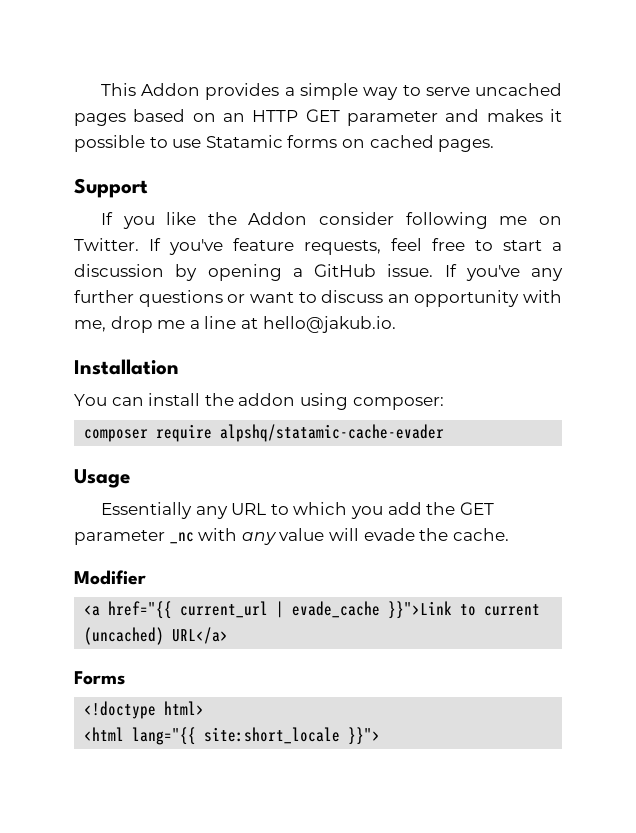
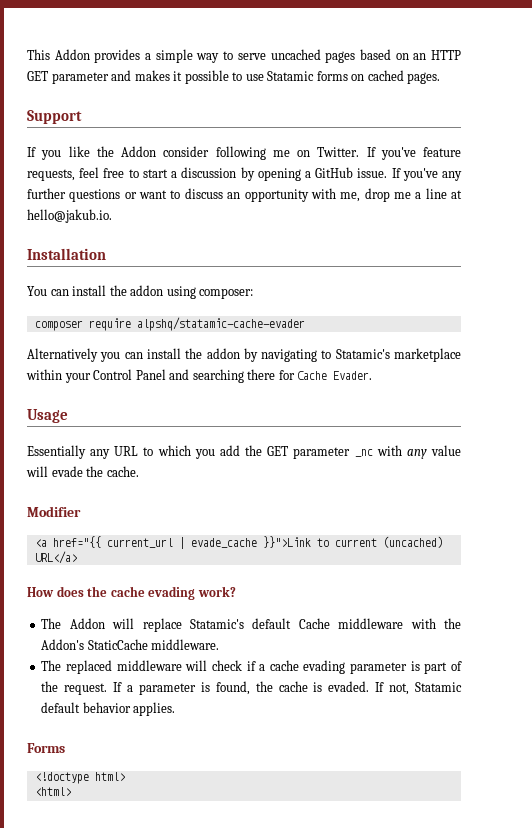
(445, 433) none -> [27,348,462,362] [26,369,373,383] // Alternatively you can install the addon by navigating to Statamic's marketplace within your Control Panel and searching there for Cache Evader.
(229, 635) none -> [27,586,236,600] [41,618,461,632] [41,639,220,650] [41,660,462,674] [41,681,462,695] [41,702,176,716] // How does the cache evading work? // The Addon will replace Statamic's default Cache middleware with the Addon's StaticCache middleware. // The replaced middleware will check if a cache evading parameter is part of the request. If a parameter is found, the cache is evaded. If not, Statamic default behavior applies.
[84,727,381,745] <html lang="{{ site:short_locale }}"> -> [34,787,71,796] <html>

